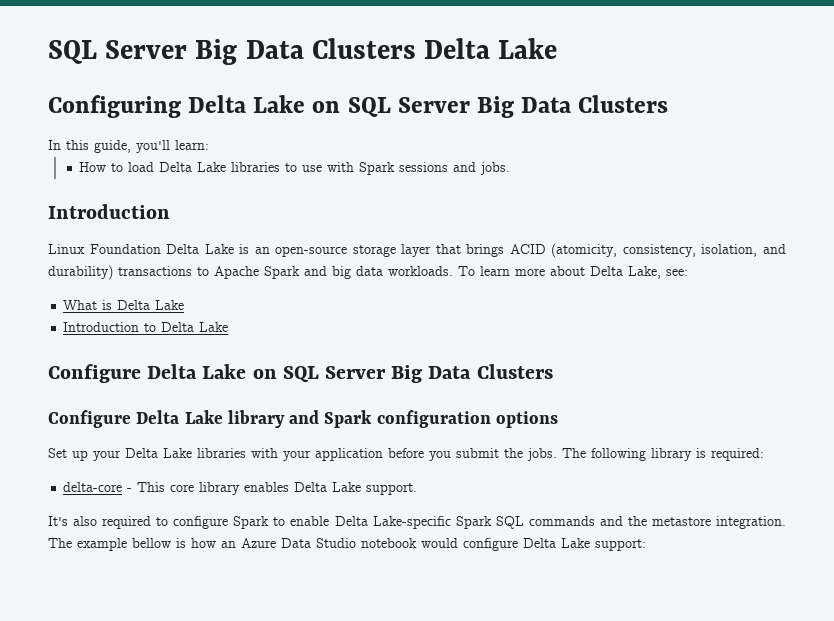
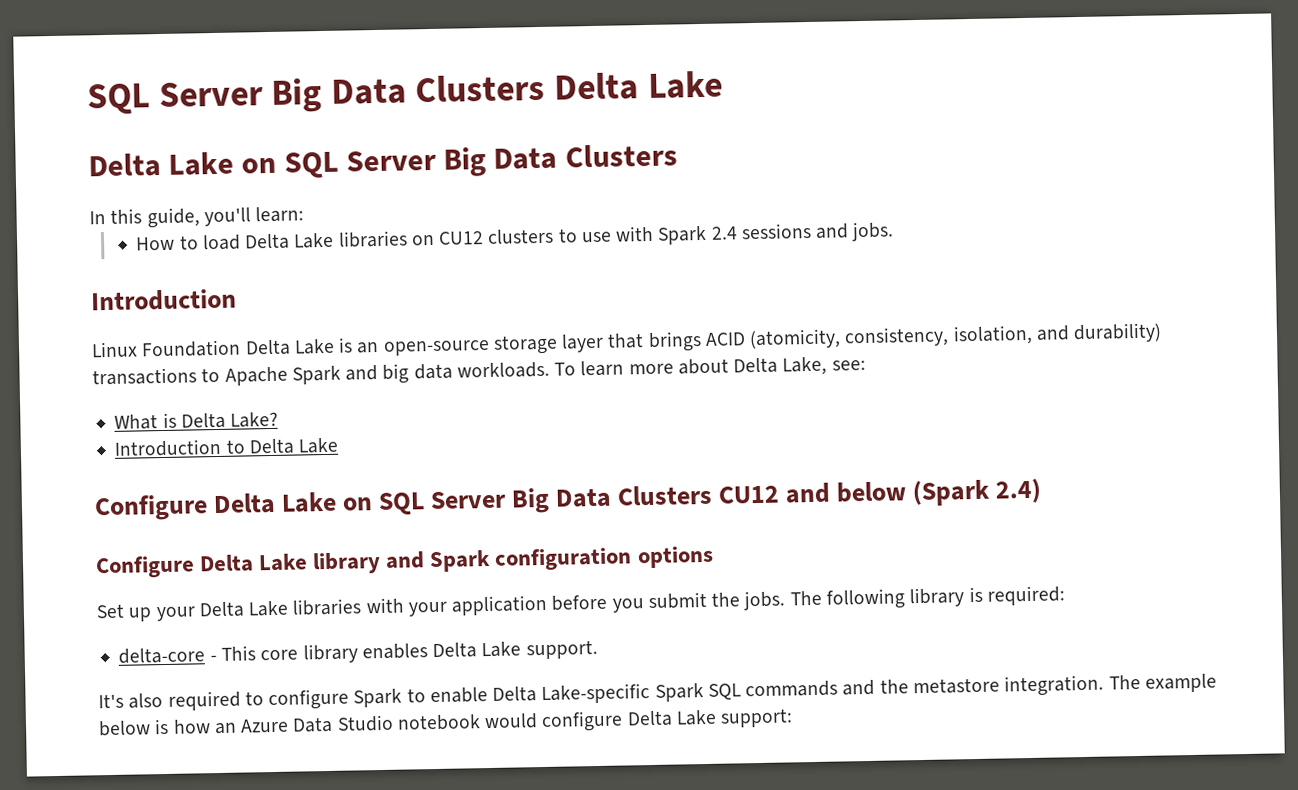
[48,95,181,118] Configuring -> (723, 84) none
(281, 167) none -> [411,228,555,246] on CU12 clusters
(396, 168) none -> [710,226,738,240] 2.4
[155,300,185,310] Lake -> [230,411,279,428] Lake?
(553, 371) none -> [718,478,1043,507] CU12 and below (Spark 2.4)
[132,538,171,548] bellow -> [98,720,151,737] below

